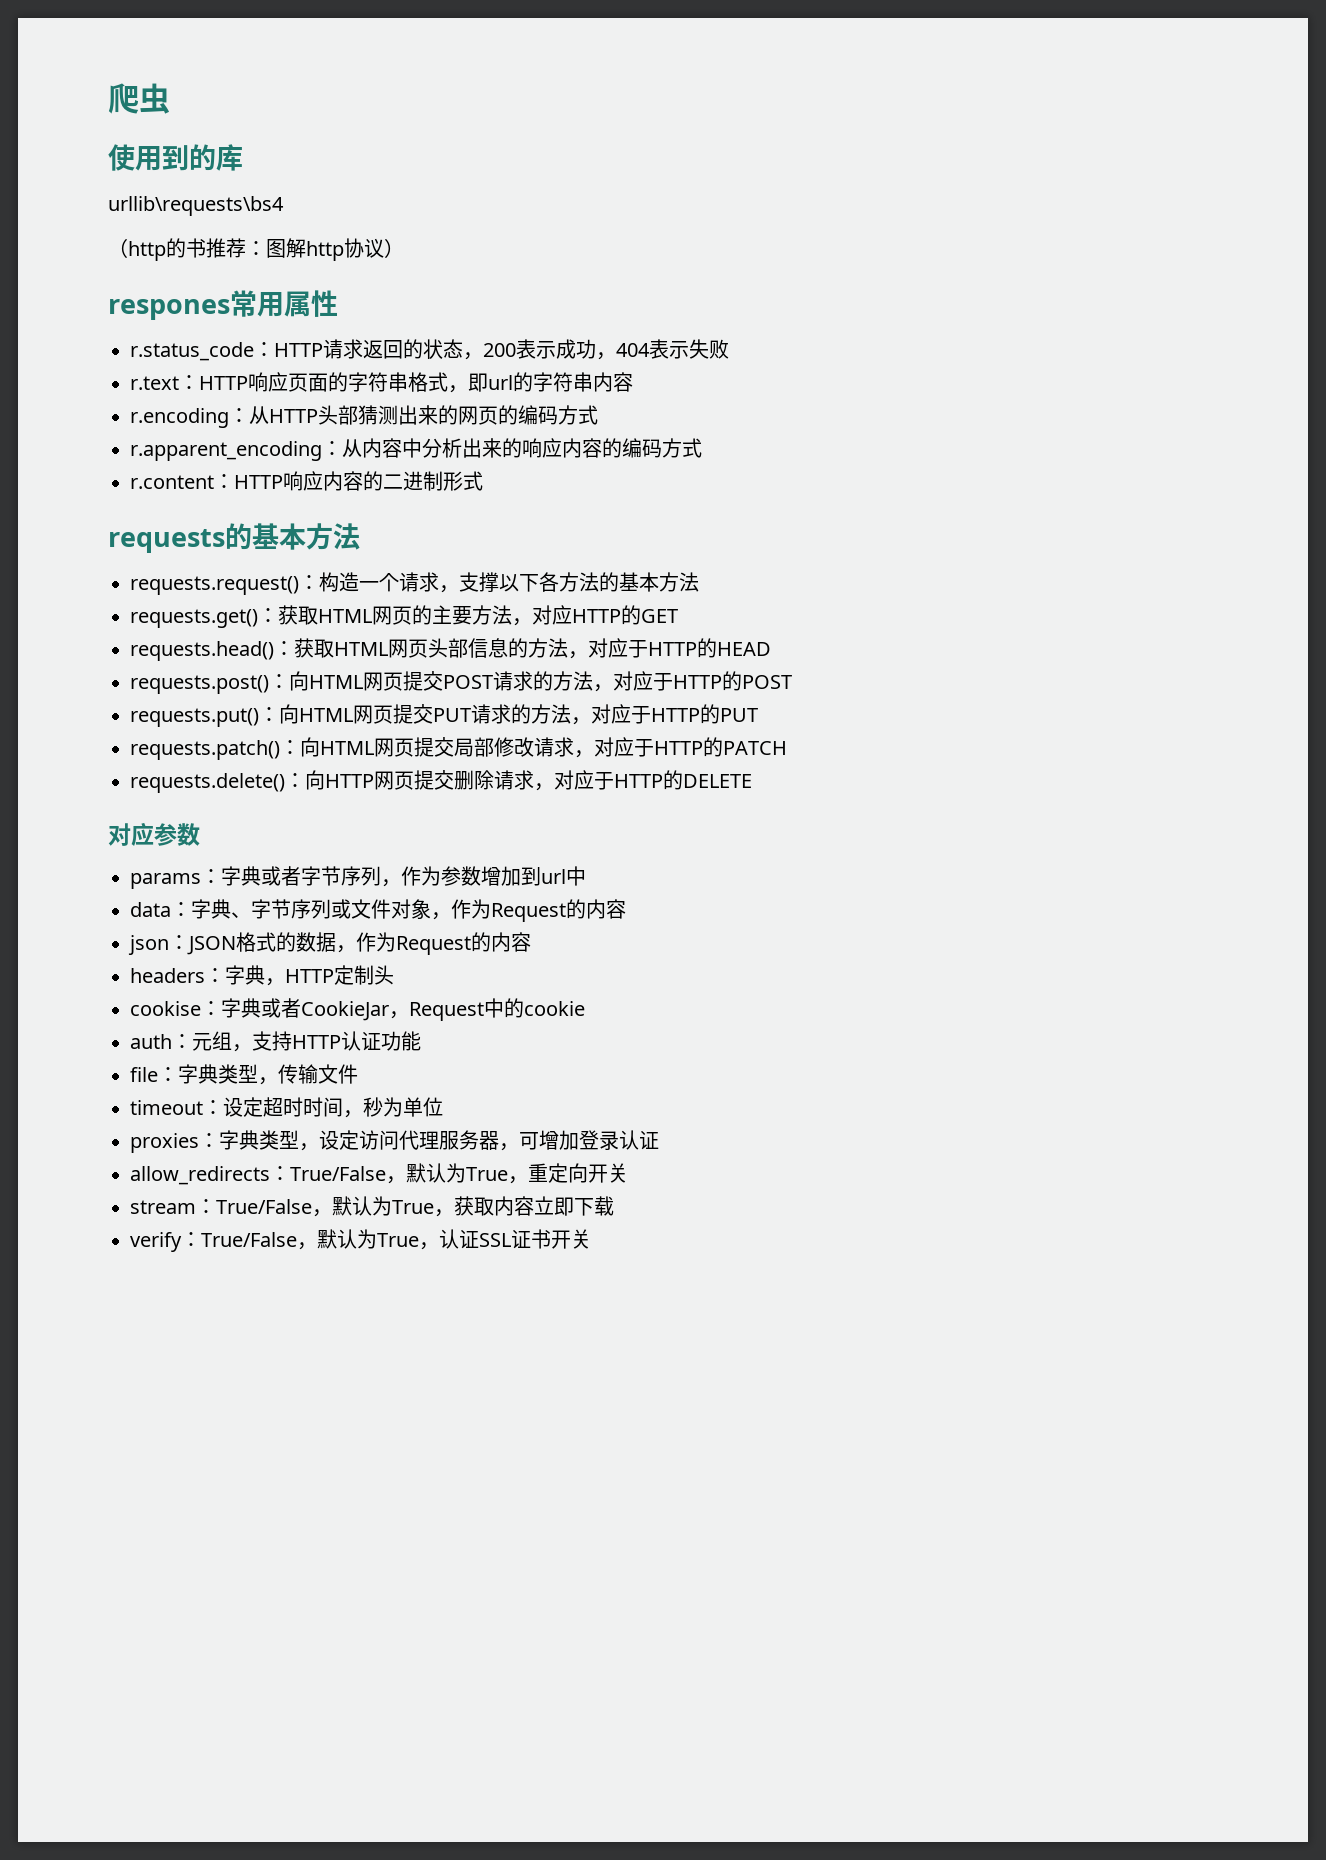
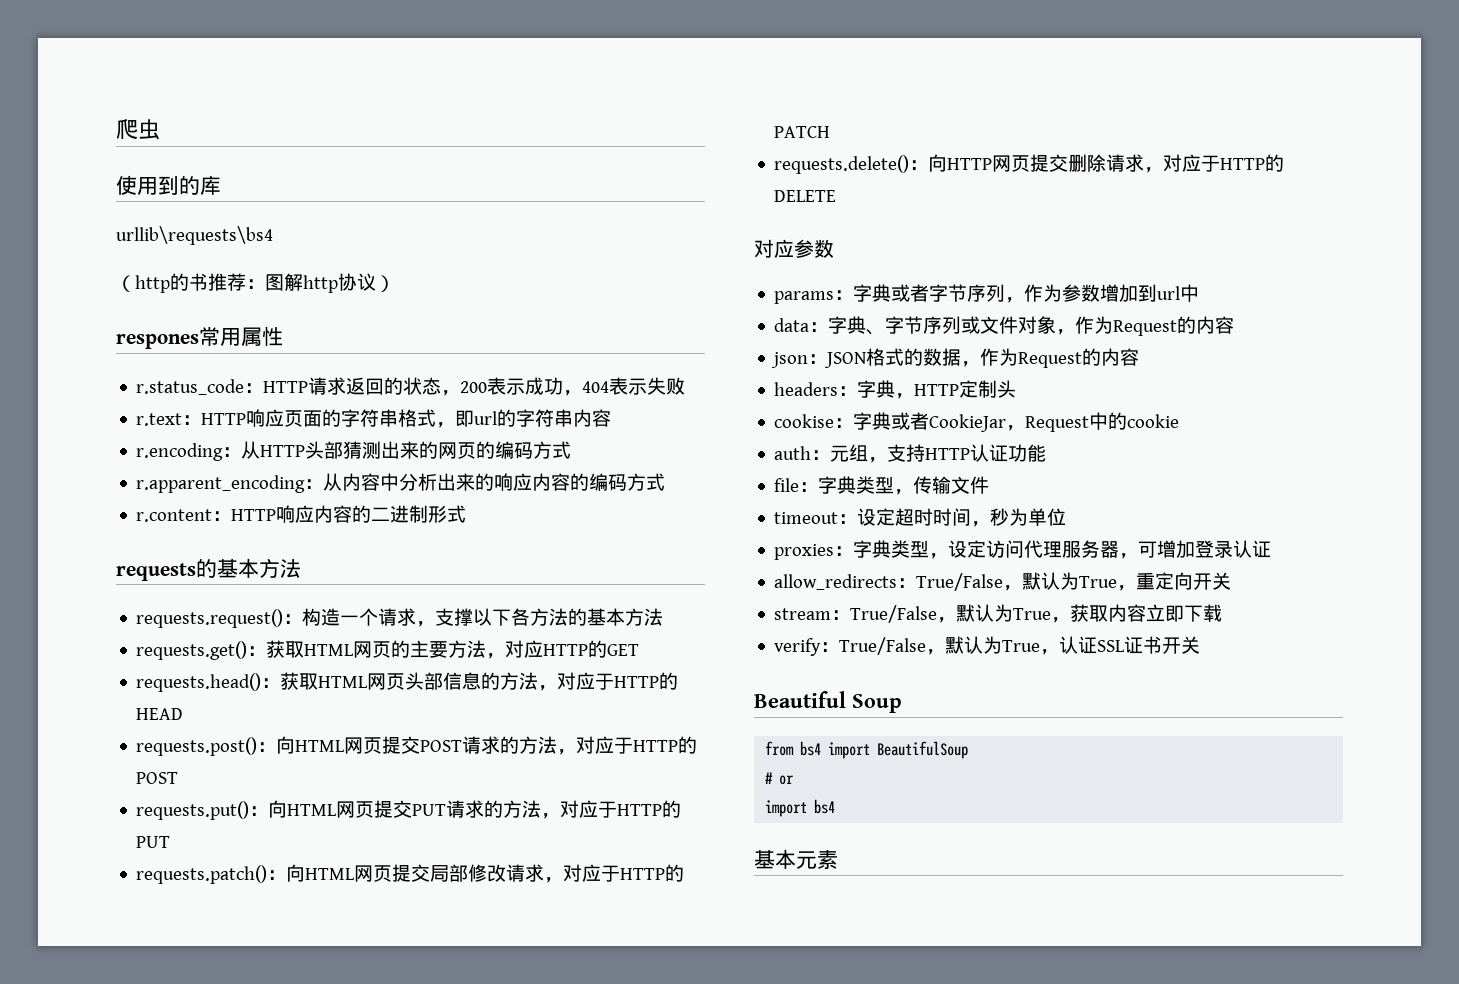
(591, 1239) none -> [754,691,902,713] [765,741,969,759] [765,772,795,785] [765,799,836,817] [754,849,838,870] // Beautiful Soup // from bs4 import BeautifulSoup // # or // import bs4 // 基本元素

